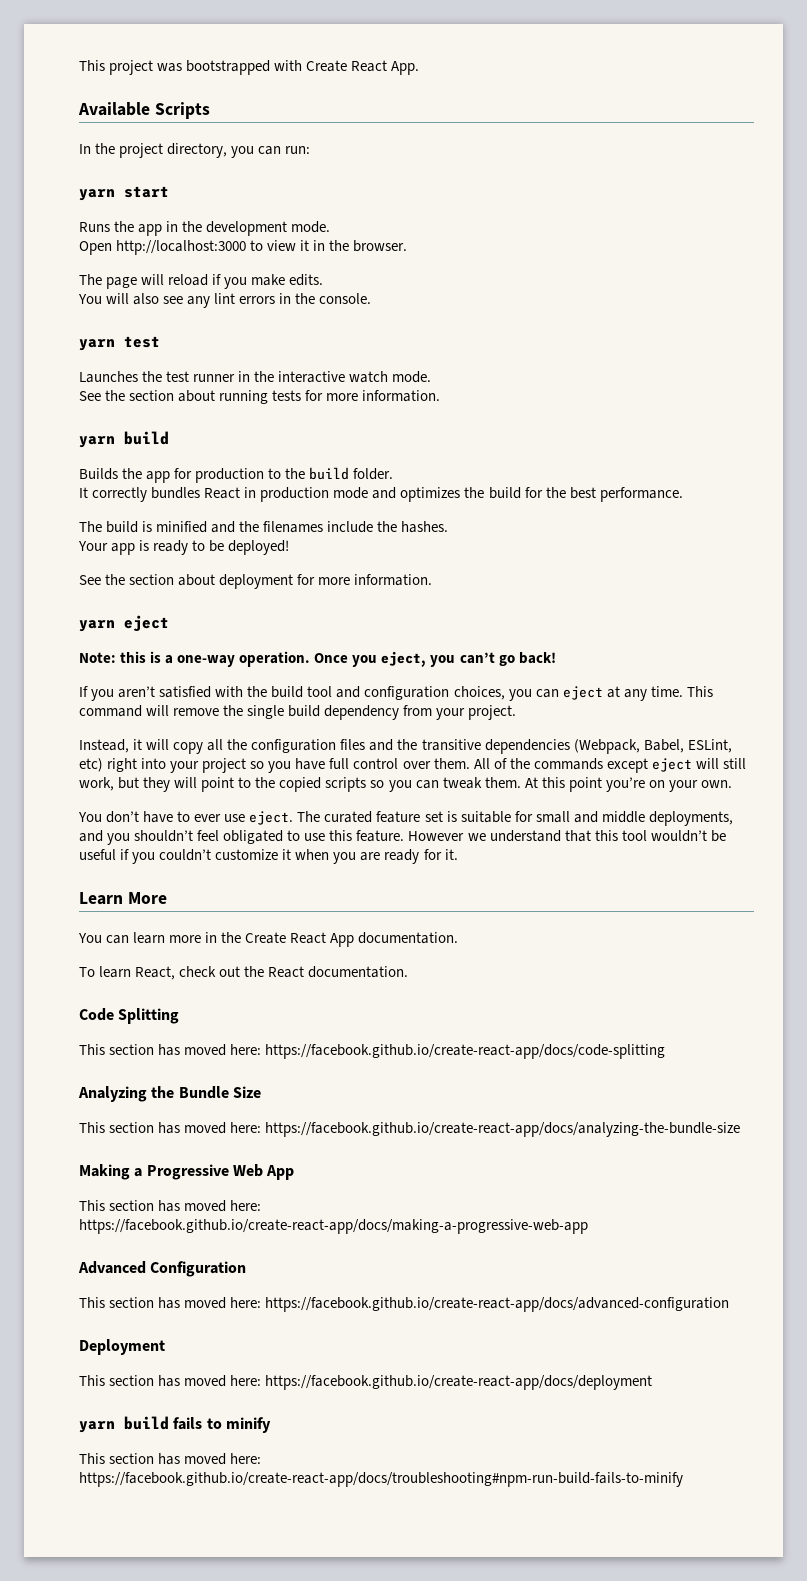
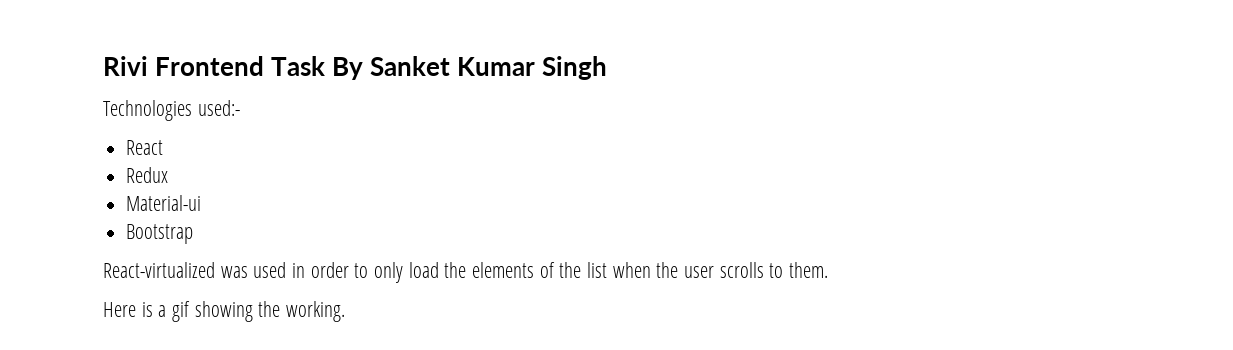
[79,60,420,75] [78,102,210,119] [79,143,311,158] [79,186,169,201] [79,221,331,236] [79,240,408,255] [79,274,324,289] [78,293,372,308] [79,336,160,351] [79,371,432,383] [79,390,441,404] [79,431,169,448] [79,467,394,483] [79,487,683,502] [79,521,449,533] [78,540,290,555] [79,574,433,589] [79,615,169,632] [79,651,556,667] [79,686,713,701] [79,705,517,720] [79,739,732,754] [79,758,746,773] [79,777,732,792] [78,811,733,826] [79,830,726,845] [79,849,458,864] [79,892,167,905] [78,932,459,947] [79,966,409,980] [79,1008,180,1024] [79,1044,666,1059] [78,1086,261,1102] [79,1122,741,1137] [79,1164,295,1180] [79,1200,262,1212] [79,1219,588,1234] [78,1261,247,1277] [79,1297,730,1312] [79,1339,165,1355] [79,1375,653,1390] [79,1416,271,1433] [79,1453,262,1465] [79,1472,683,1487] This project was bootstrapped with Create React App. // Available Scripts // In the project directory, you can run: // yarn start // Runs the app in the development mode. // Open http://localhost:3000 to view it in the browser. // The page will reload if you make edits. // You will also see any lint errors in the console. // yarn test // Launches the test runner in the interactive watch mode. // See the section about running tests for more information. // yarn build // Builds the app for production to the build folder. // It correctly bundles React in production mode and optimizes the build for the best performance. // The build is minified and the filenames include the hashes. // Your app is ready to be deployed! // See the section about deployment for more information. // yarn eject // Note: this is a one-way operation. Once you eject, you can’t go back! // If you aren’t satisfied with the build tool and configuration choices, you can eject at any time. This command will remove the single build dependency from your project. // Instead, it will copy all the configuration files and the transitive dependencies (Webpack, Babel, ESLint, etc) right into your project so you have full control over them. All of the commands except eject will still work, but they will point to the copied scripts so you can tweak them. At this point you’re on your own. // You don’t have to ever use eject. The curated feature set is suitable for small and middle deployments, and you shouldn’t feel obligated to use this feature. However we understand that this tool wouldn’t be useful if you couldn’t customize it when you are ready for it. // Learn More // You can learn more in the Create React App documentation. // To learn React, check out the React documentation. // Code Splitting // This section has moved here: https://facebook.github.io/create-react-app/docs/code-splitting // Analyzing the Bundle Size // This section has moved here: https://facebook.github.io/create-react-app/docs/analyzing-the-bundle-size // Making a Progressive Web App // This section has moved here: https://facebook.github.io/create-react-app/docs/making-a-progressive-web-app // Advanced Configuration // This section has moved here: https://facebook.github.io/create-react-app/docs/advanced-configuration // Deployment // This section has moved here: https://facebook.github.io/create-react-app/docs/deployment // yarn build fails to minify // This section has moved here: https://facebook.github.io/create-react-app/docs/troubleshooting#npm-run-build-fails-to-minify -> [103,56,608,80] [103,100,240,121] [126,140,164,155] [126,167,169,183] [126,195,202,211] [126,224,194,244] [103,262,829,283] [103,301,346,322] Rivi Frontend Task By Sanket Kumar Singh // Technologies used:- // React // Redux // Material-ui // Bootstrap // React-virtualized was used in order to only load the elements of the list when the user scrolls to them. // Here is a gif showing the working.

